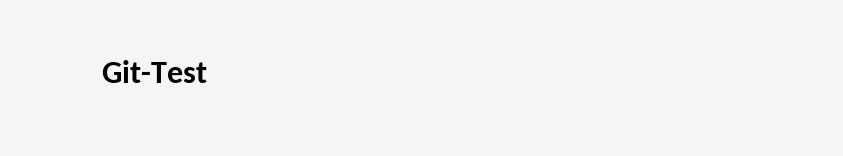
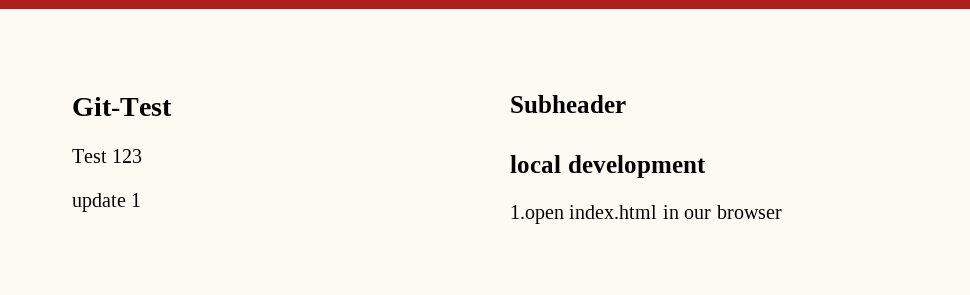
(207, 71) none -> [72,149,143,163] [72,193,142,212] [510,95,626,113] [510,155,706,178] [510,205,782,224] // Test 123 // update 1 // Subheader // local development // 1.open index.html in our browser

